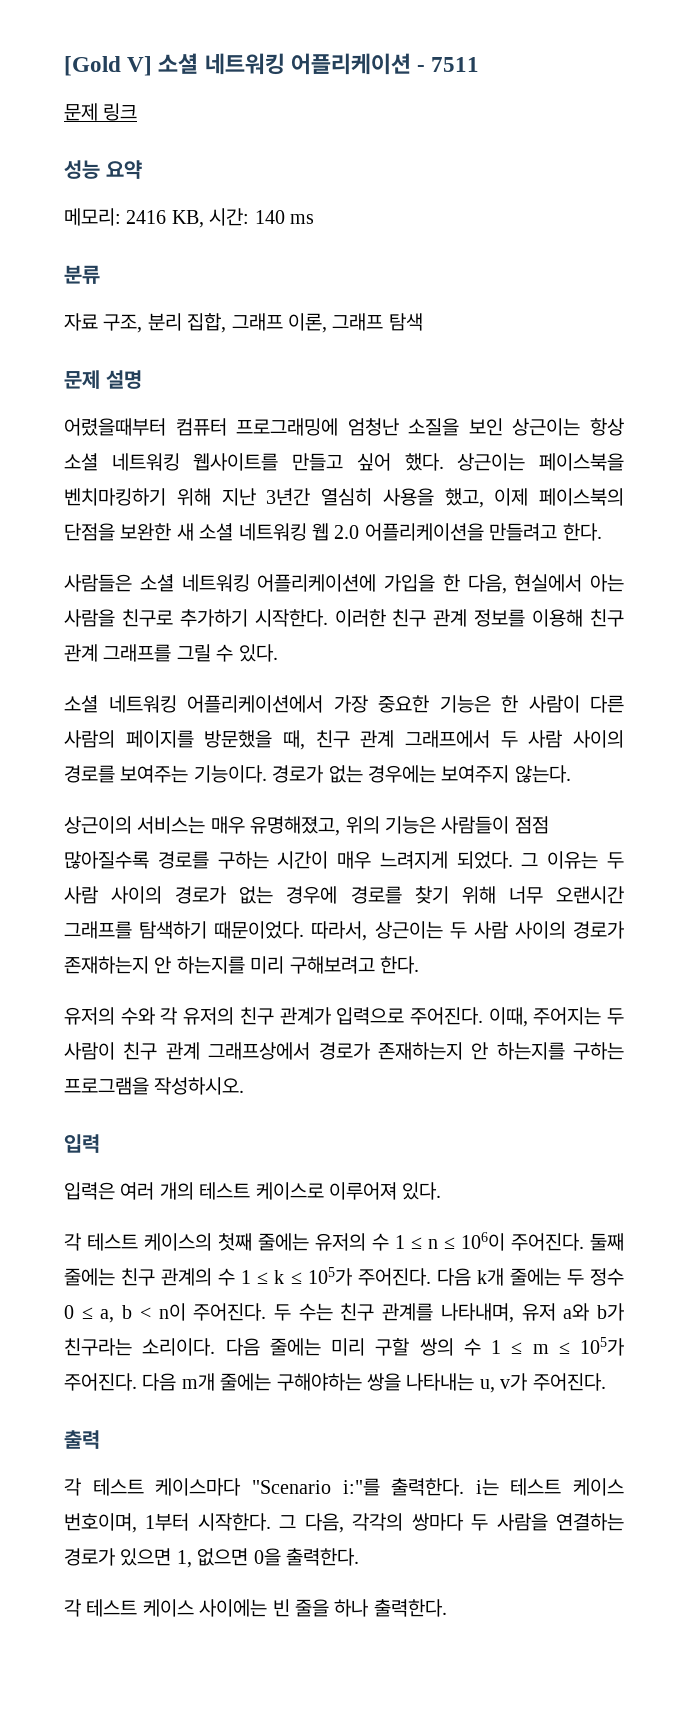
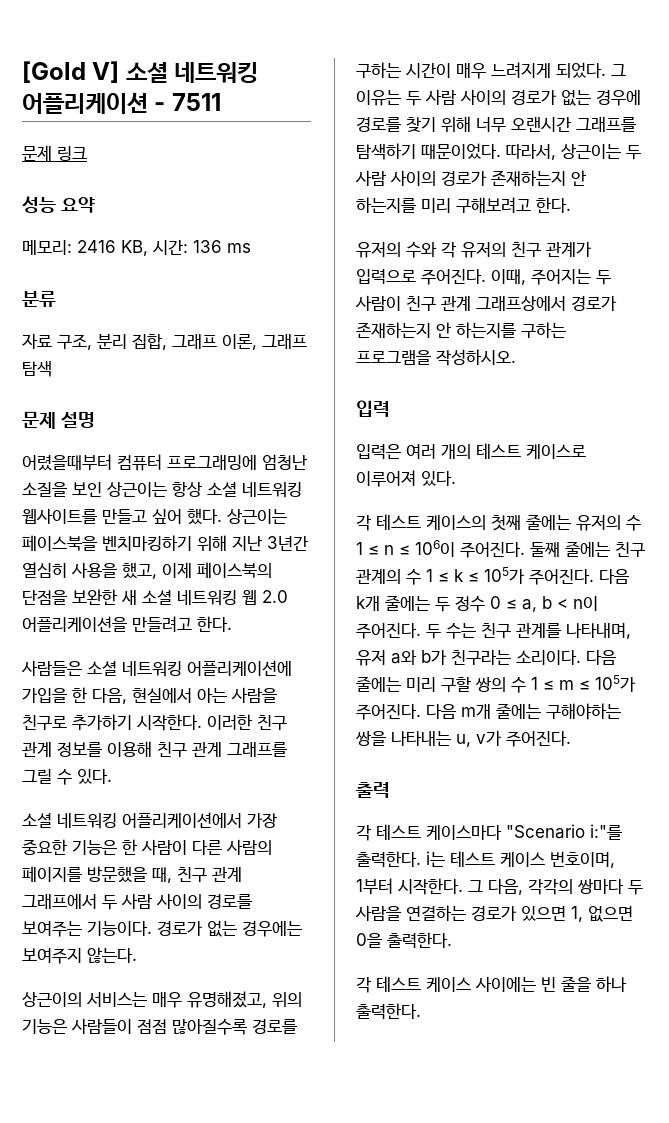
[254,210,285,224] 140 -> [193,240,222,253] 136

